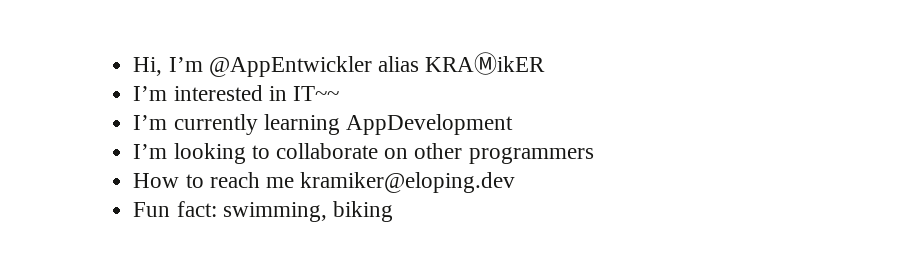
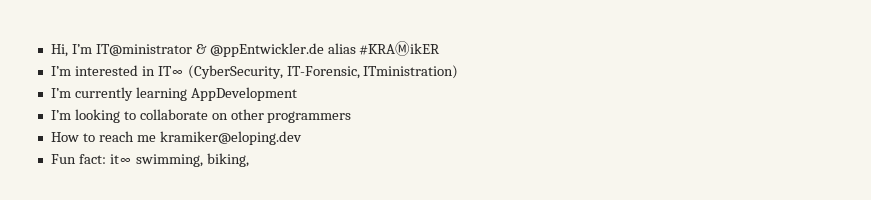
[208,52,546,77] @AppEntwickler alias KRAⓂikER -> [95,41,441,57] IT@ministrator & @ppEntwickler.de alias #KRAⓂikER
[292,86,339,101] IT~~ -> [157,65,459,79] IT∞ (CyberSecurity, IT-Forensic, ITministration)
[222,201,393,222] swimming, biking -> [109,153,249,167] it∞ swimming, biking,

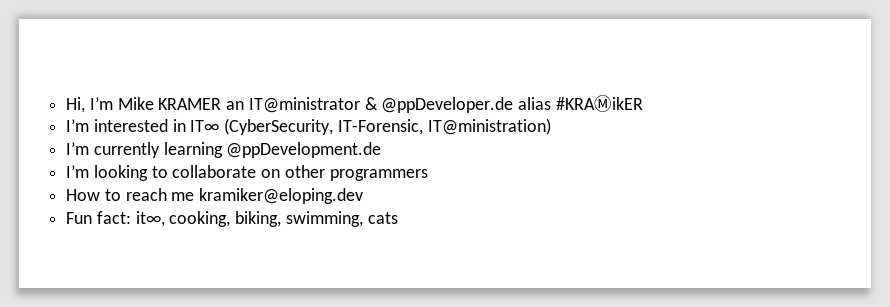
(92, 49) none -> [117,97,245,110] Mike KRAMER an
[209,43,324,57] @ppEntwickler.de -> [381,97,514,113] @ppDeveloper.de
[363,65,459,79] ITministration) -> [427,118,551,135] IT@ministration)
[190,87,297,101] AppDevelopment -> [226,142,382,158] @ppDevelopment.de
[109,153,249,167] it∞ swimming, biking, -> [135,211,398,227] it∞, cooking, biking, swimming, cats

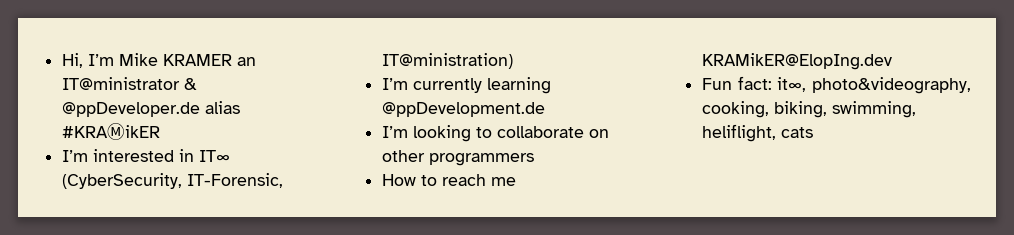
[199,188,364,204] kramiker@eloping.dev -> [702,53,893,70] KRAMikER@ElopIng.dev
(165, 219) none -> [812,77,971,94] photo&videography,
(363, 219) none -> [702,124,777,142] heliflight,

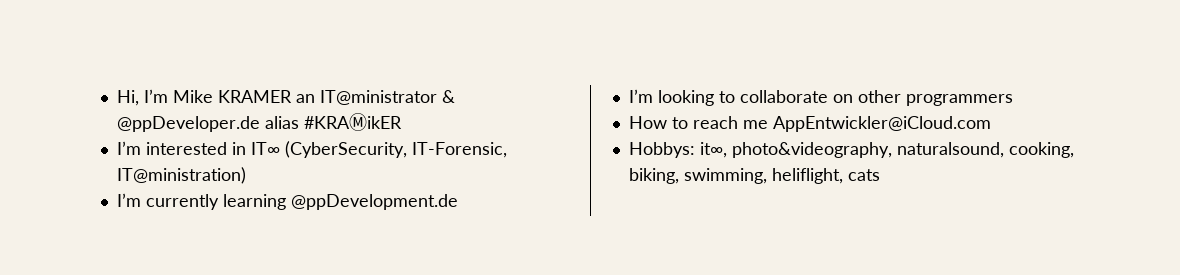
[702,53,893,70] [702,76,772,90] KRAMikER@ElopIng.dev // Fun fact: -> [772,116,991,132] [628,142,695,158] AppEntwickler@iCloud.com // Hobbys:
(971, 85) none -> [896,142,1004,158] naturalsound,

